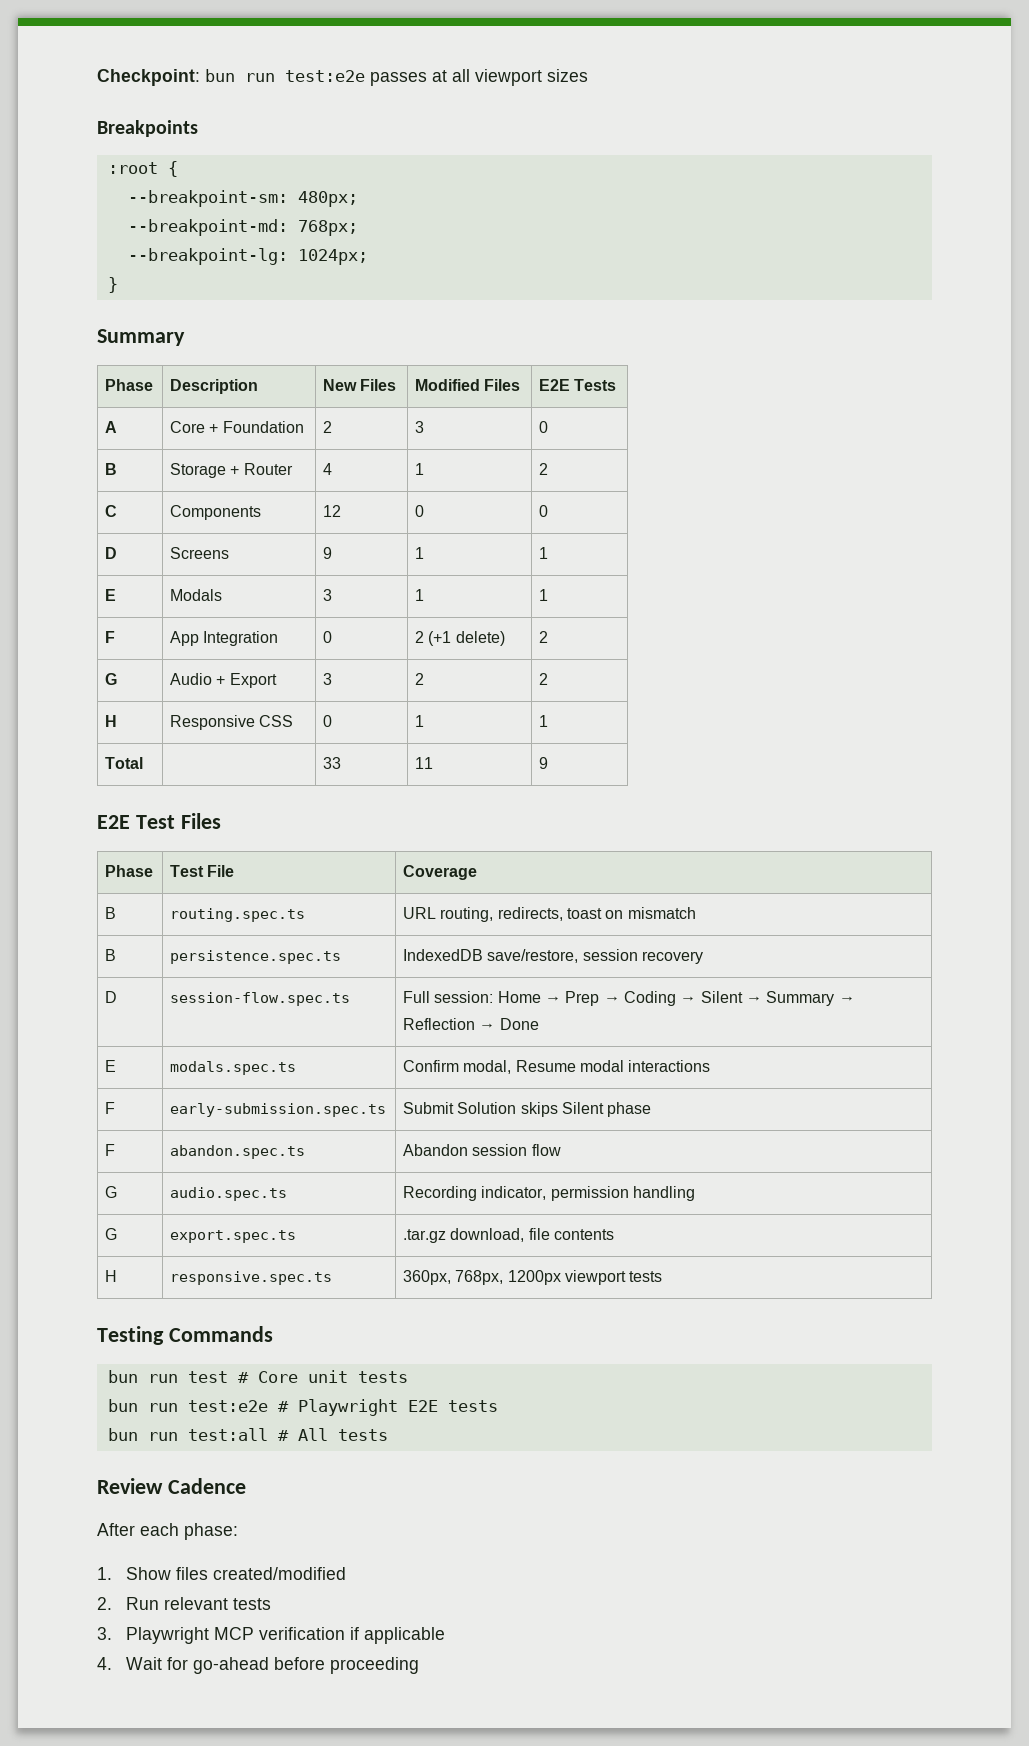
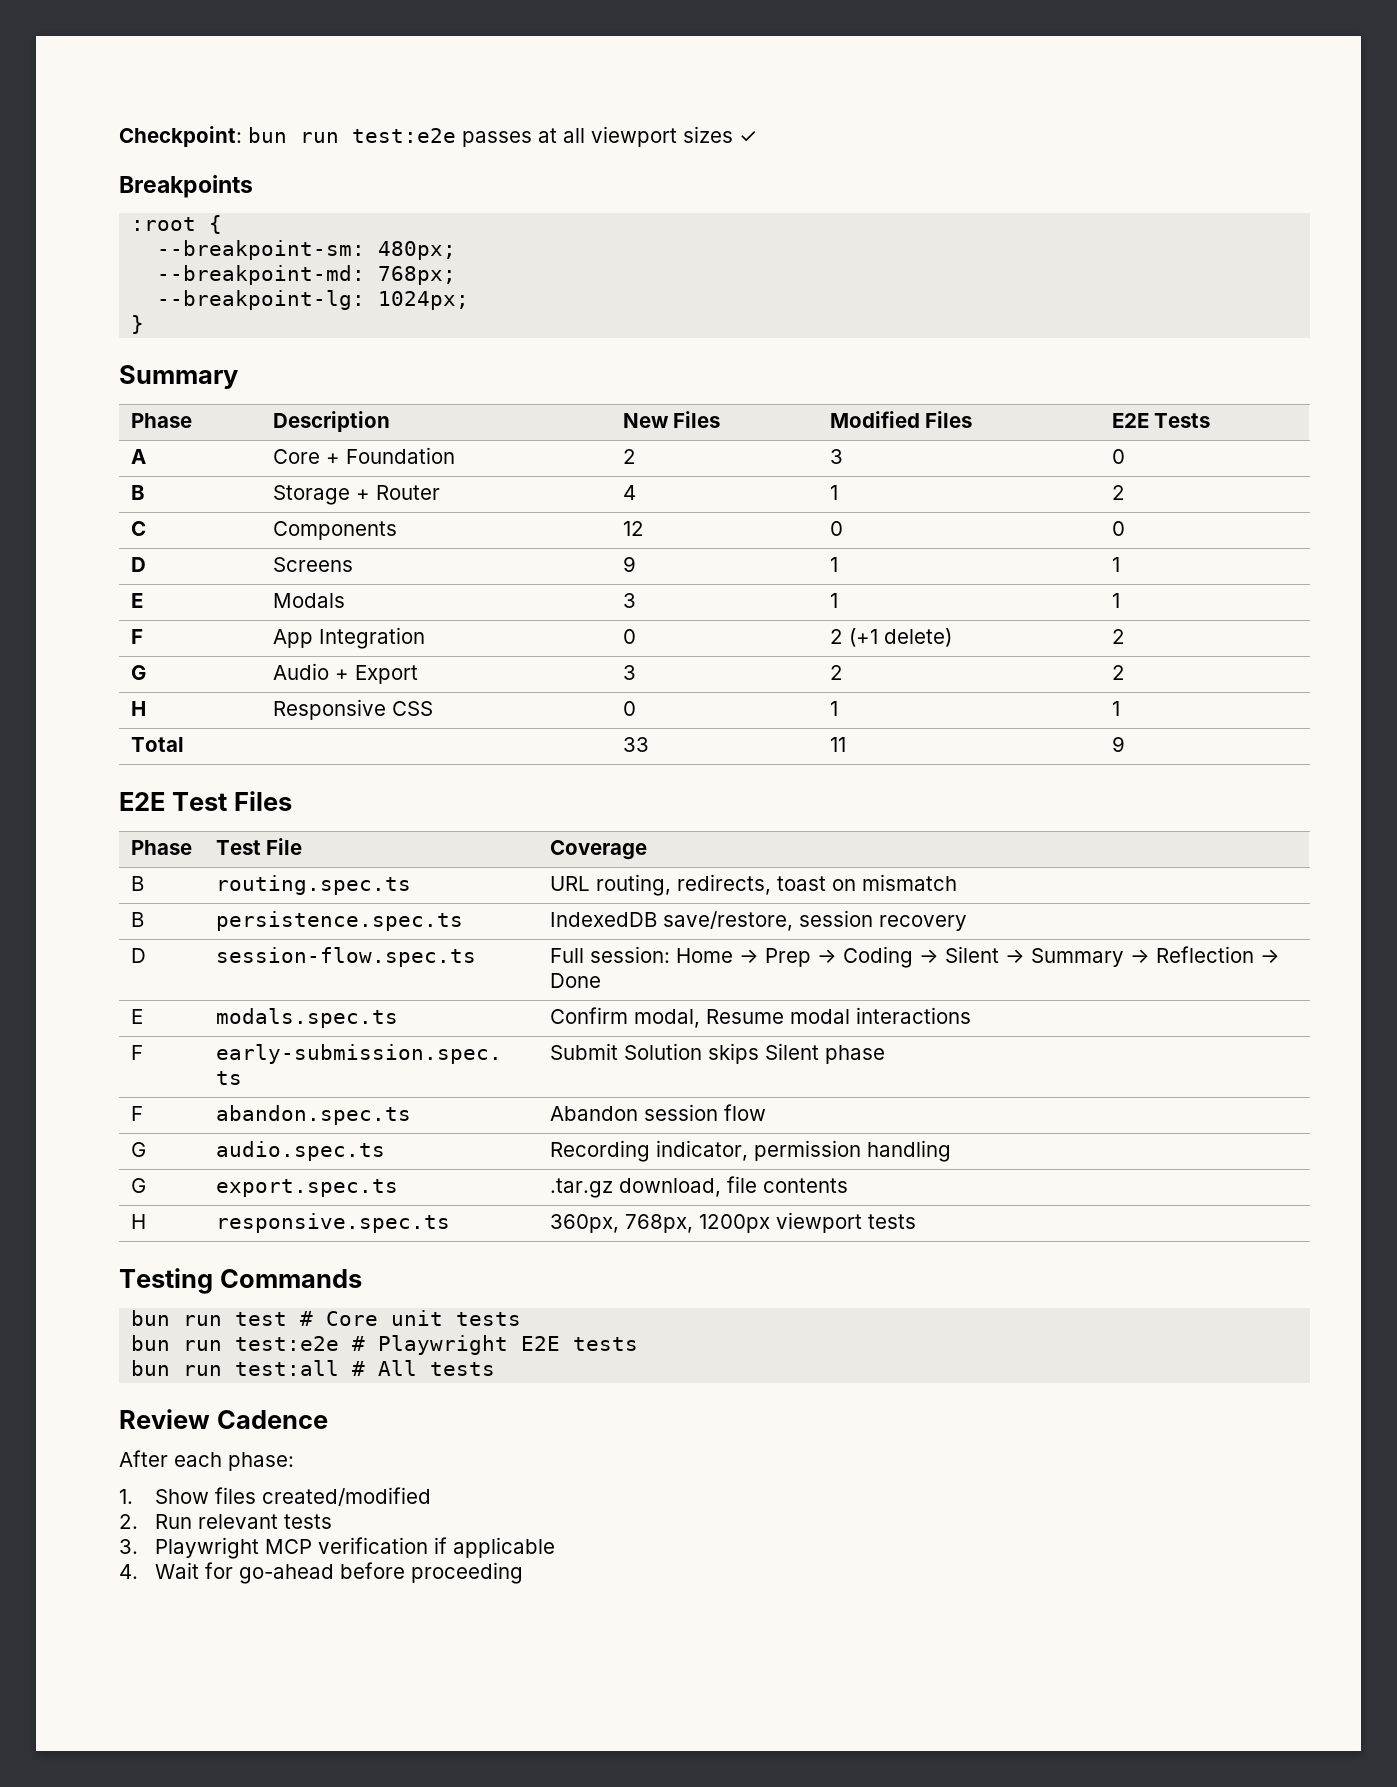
(588, 75) none -> [739,131,757,143] ✓

